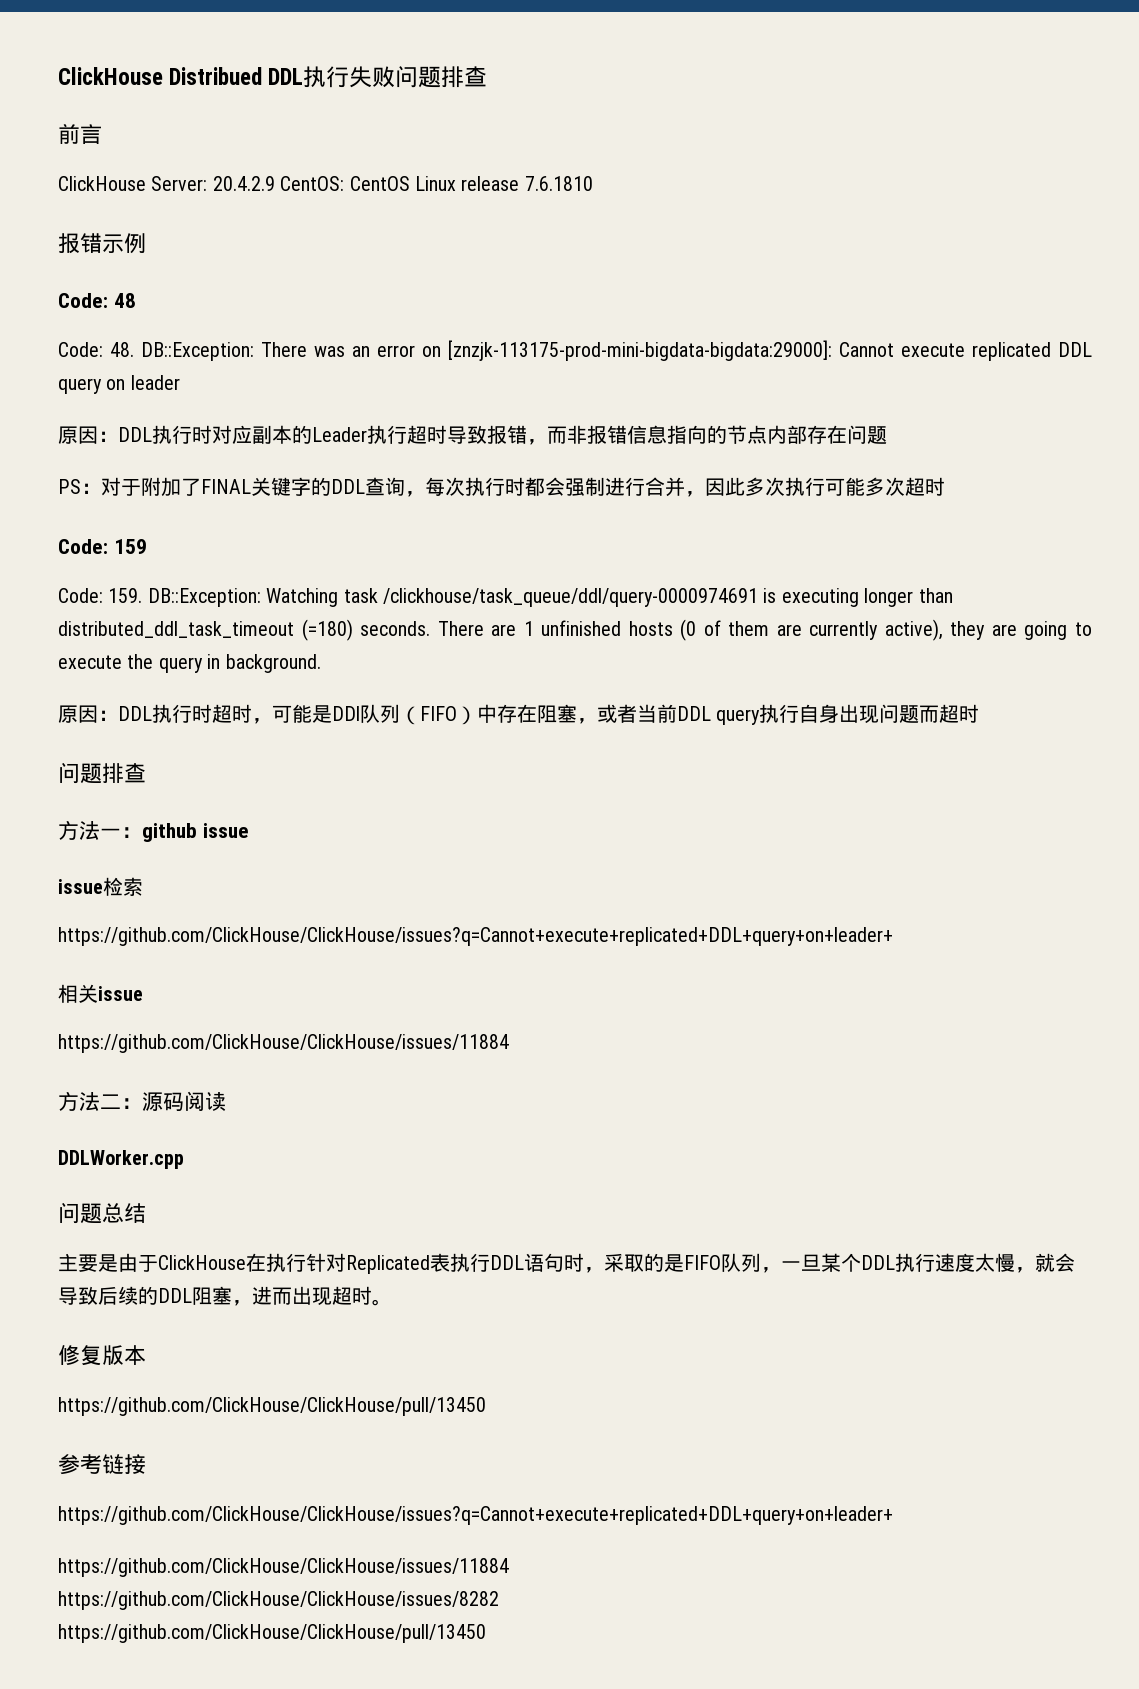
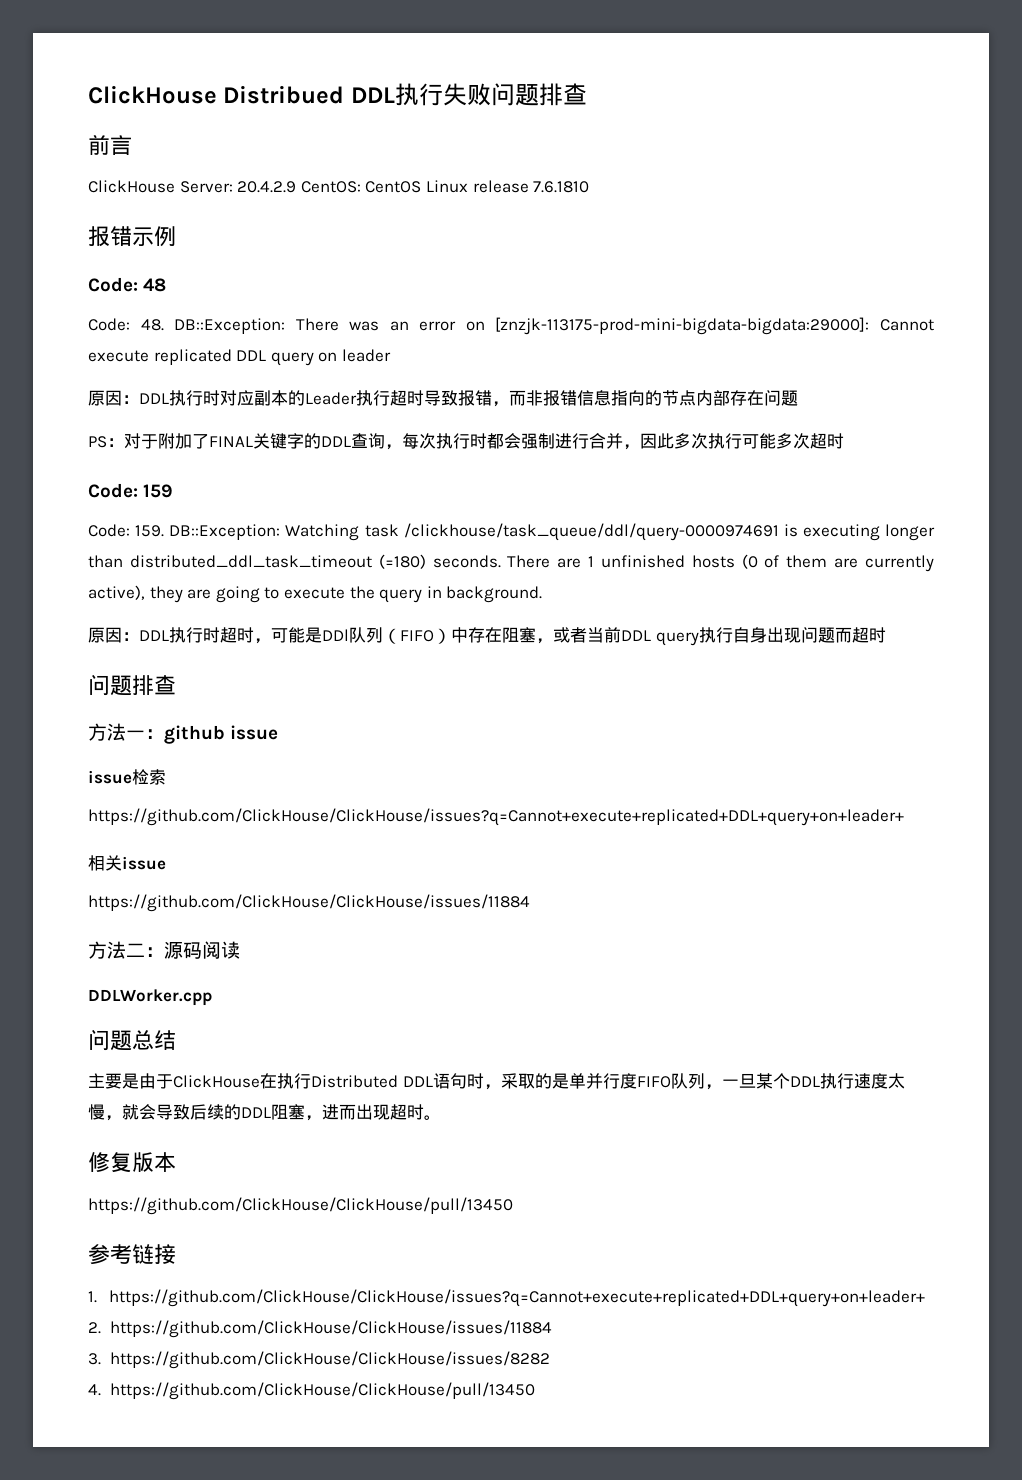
[306,1253,490,1274] 针对Replicated表执行 -> [311,1075,398,1088] Distributed
(684, 1263) none -> [568,1073,637,1089] 单并行度
[58,1506,893,1525] [58,1558,509,1577] https://github.com/ClickHouse/ClickHouse/issues?q=Cannot+execute+replicated+DDL+query+on+leader+ // https://github.com/ClickHouse/ClickHouse/issues/11884 // -> [88,1289,925,1307] [88,1320,552,1338] [88,1353,101,1365] 1. https://github.com/ClickHouse/ClickHouse/issues?q=Cannot+execute+replicated+DDL+query+on+leader+ // 2. https://github.com/ClickHouse/ClickHouse/issues/11884 // 3.
(499, 1600) none -> [88,1384,101,1396] 4.

